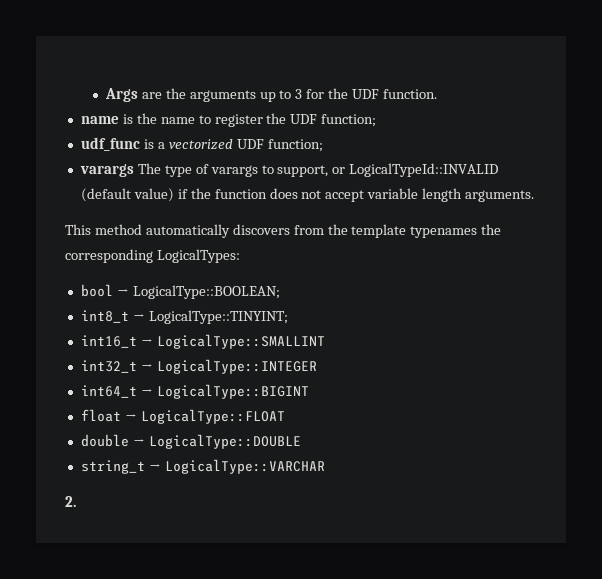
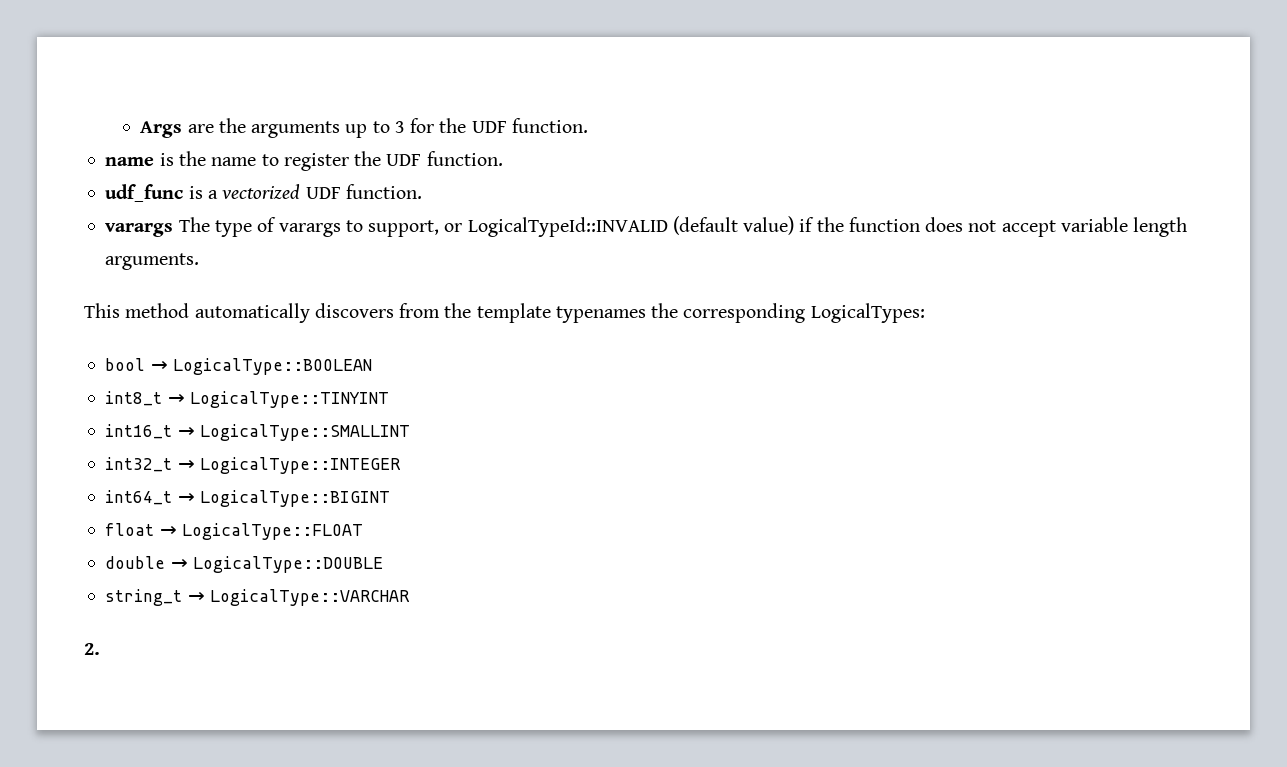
[321,114,377,127] function; -> [426,151,503,166] function.
[267,139,323,152] function; -> [345,184,422,199] function.
[132,285,280,299] LogicalType::BOOLEAN; -> [172,358,372,375] LogicalType::BOOLEAN
[148,310,288,324] LogicalType::TINYINT; -> [189,391,389,408] LogicalType::TINYINT

